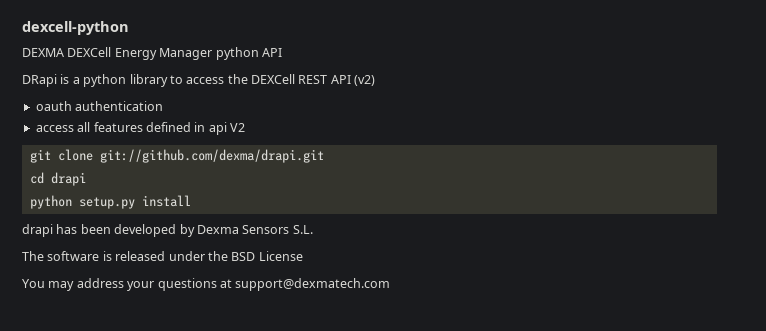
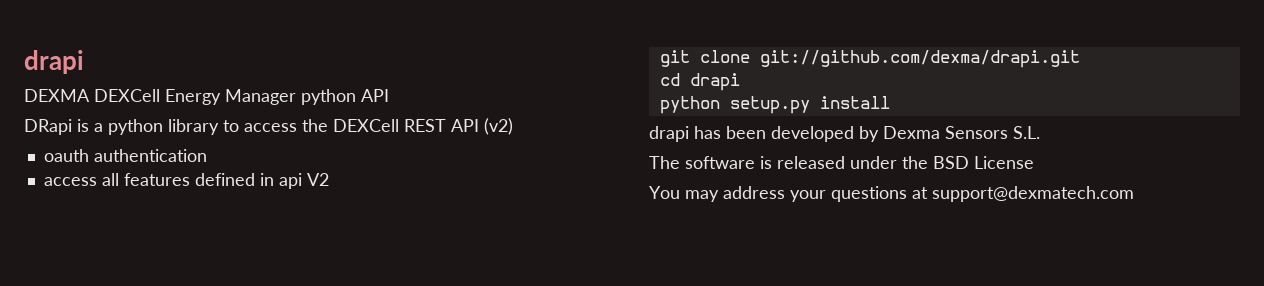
[22,21,129,35] dexcell-python -> [24,50,84,74] drapi

